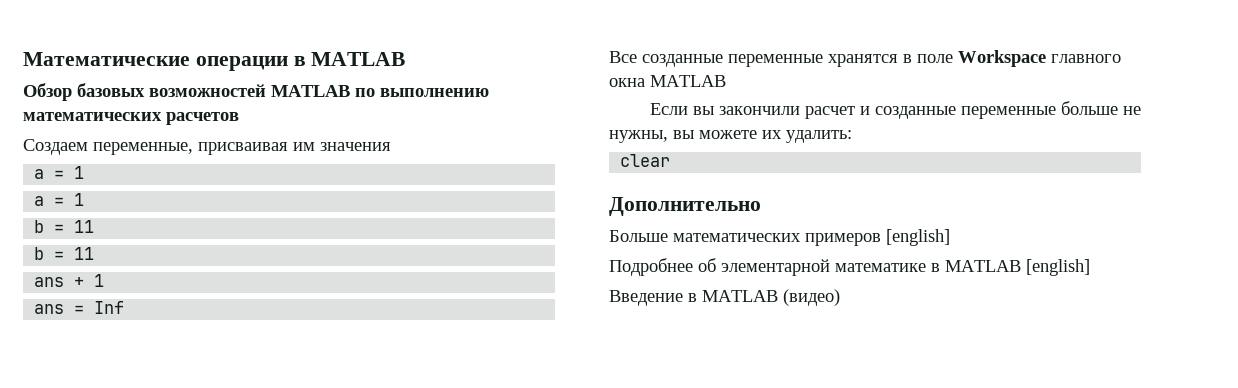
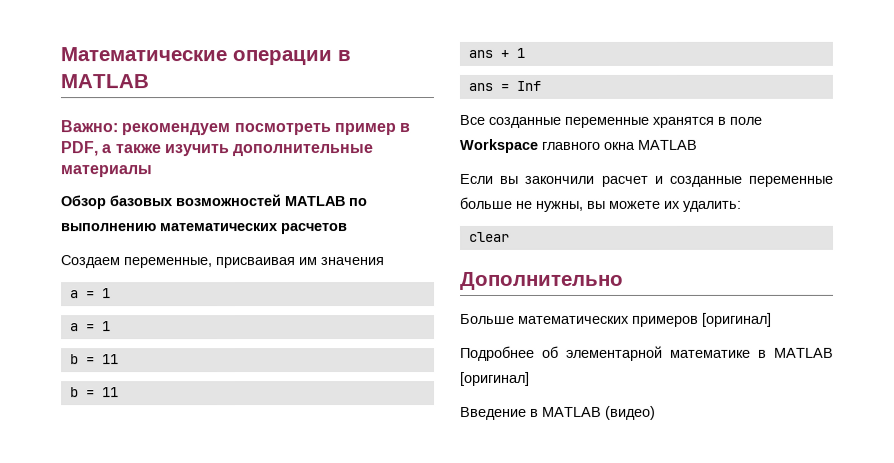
(406, 59) none -> [60,120,411,136] [60,141,374,157] [60,165,152,178] // Важно: рекомендуем посмотреть пример в PDF, а также изучить дополнительные материалы
[886,229,950,246] [english] -> [702,312,772,327] [оригинал]
[1026,259,1090,276] [english] -> [460,371,530,386] [оригинал]

